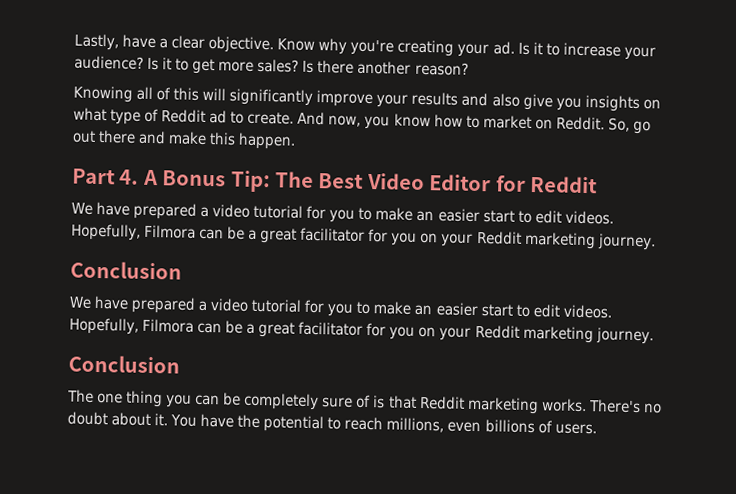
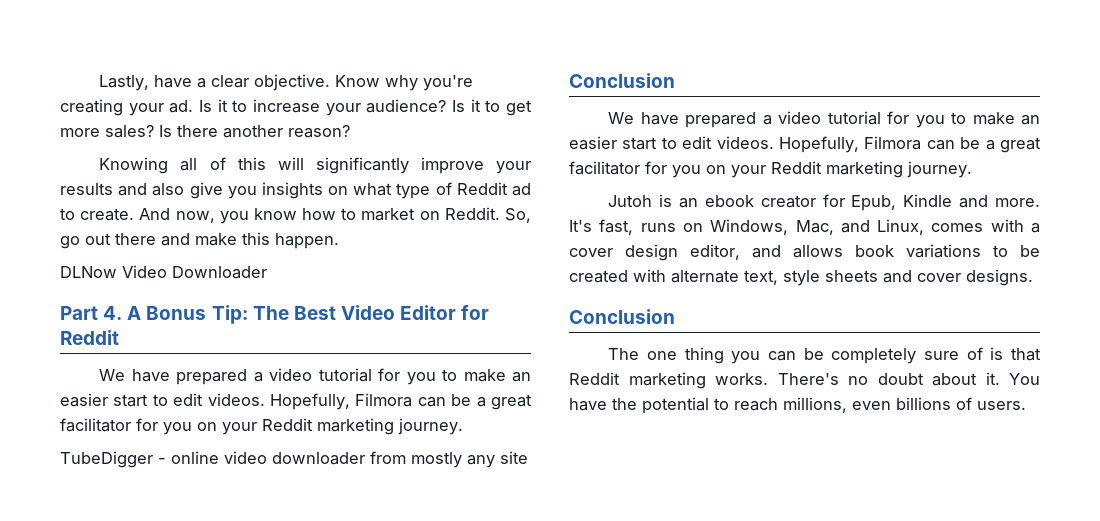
(297, 141) none -> [60,265,267,279] // DLNow Video Downloader
(656, 242) none -> [60,451,528,468] // TubeDigger - online video downloader from mostly any site
(654, 336) none -> [608,194,1040,211] [569,219,1040,235] [569,244,1040,261] [569,269,1033,286] // Jutoh is an ebook creator for Epub, Kindle and more. It's fast, runs on Windows, Mac, and Linux, comes with a cover design editor, and allows book variations to be created with alternate text, style sheets and cover designs.

